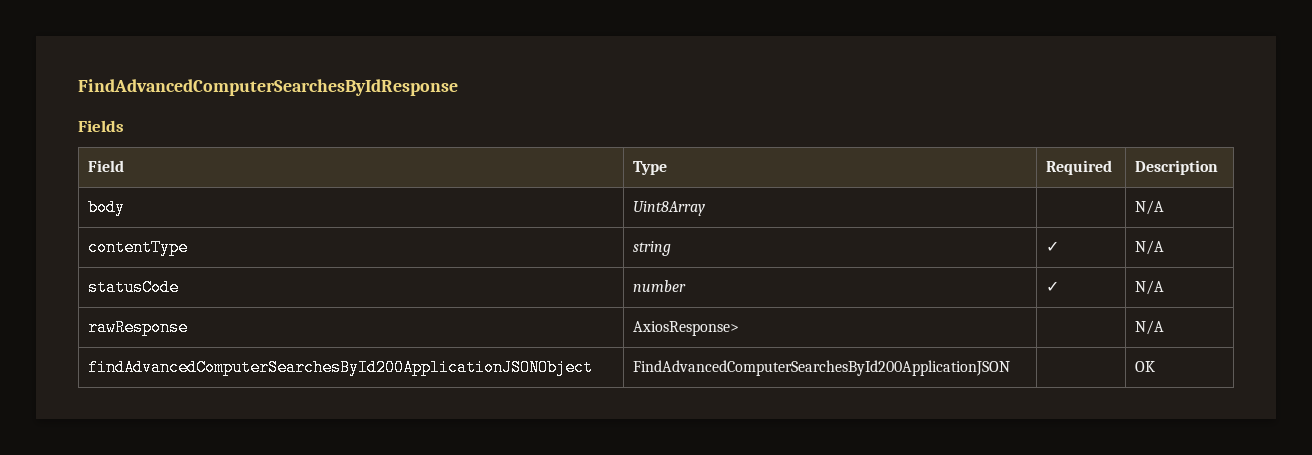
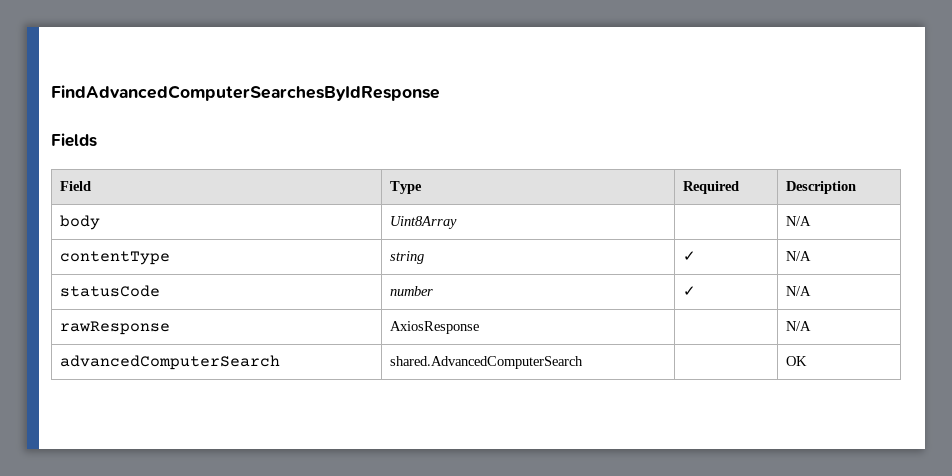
[632,321,739,336] [1134,320,1164,335] [87,359,593,376] [632,360,1010,376] AxiosResponse> | | N/A // findAdvancedComputerSearchesById200ApplicationJSONObject | FindAdvancedComputerSearchesById200ApplicationJSON -> [389,321,479,334] [785,321,811,331] [59,355,280,370] [389,356,583,369] AxiosResponse | | N/A // advancedComputerSearch | shared.AdvancedComputerSearch

